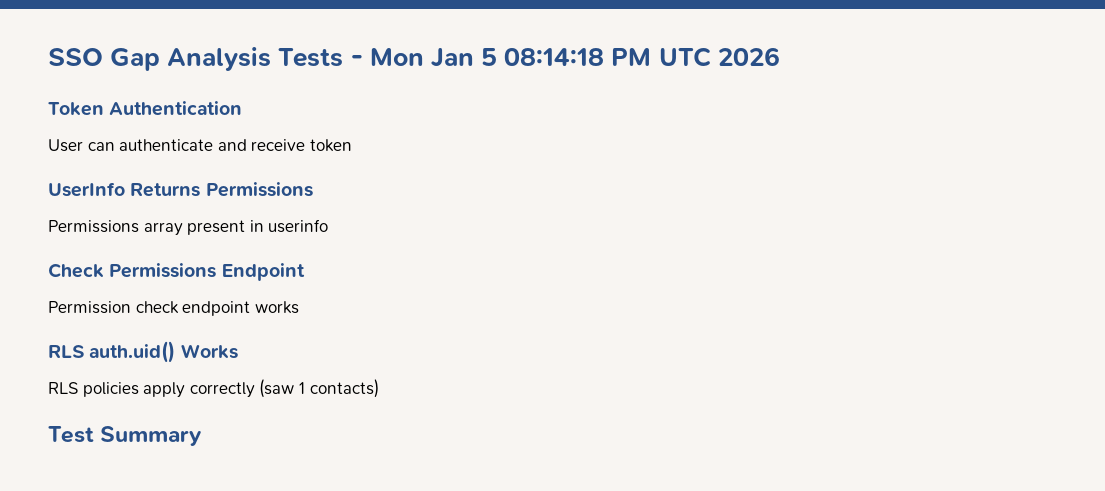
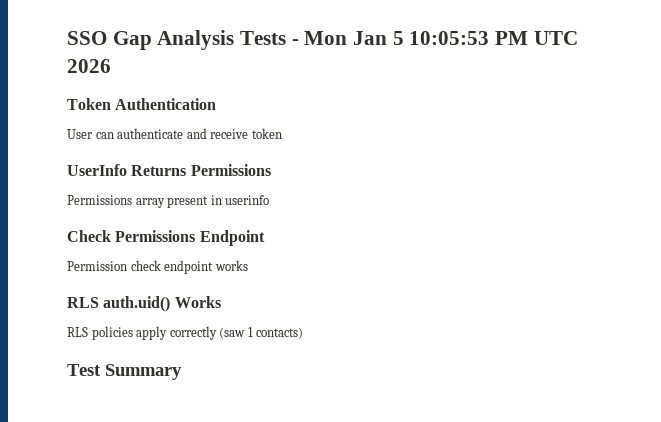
[504,48,605,66] 08:14:18 -> [409,31,490,45] 10:05:53

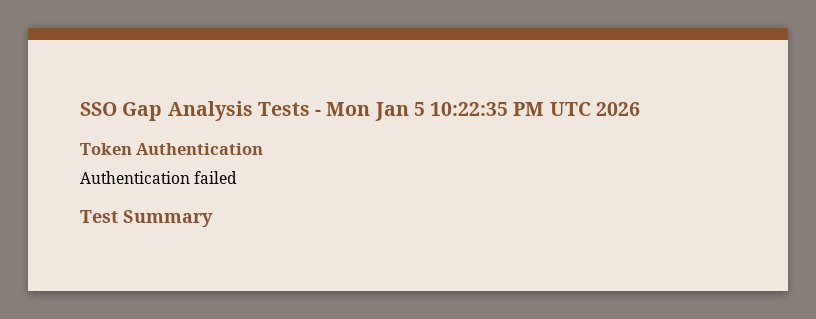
[409,31,490,45] 10:05:53 -> [430,102,509,116] 10:22:35
[67,128,282,139] [67,164,271,176] [67,195,270,208] [67,230,265,246] [67,260,248,274] [67,296,221,312] [67,326,304,340] User can authenticate and receive token // UserInfo Returns Permissions // Permissions array present in userinfo // Check Permissions Endpoint // Permission check endpoint works // RLS auth.uid() Works // RLS policies apply correctly (saw 1 contacts) -> [80,171,238,184] Authentication failed

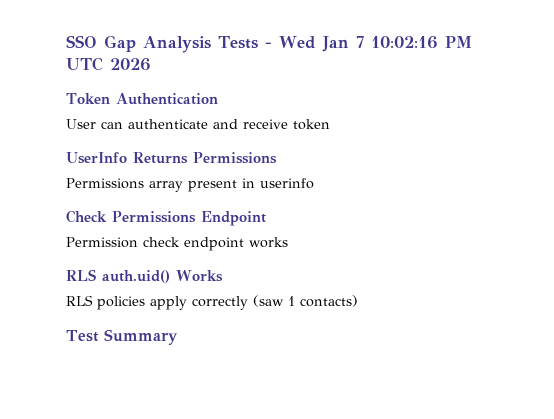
[326,102,509,121] Mon Jan 5 10:22:35 -> [278,36,438,52] Wed Jan 7 10:02:16
[80,171,238,184] Authentication failed -> [66,119,330,130] [66,152,277,164] [66,178,314,192] [66,210,266,226] [66,237,288,251] [66,269,223,283] [66,295,358,310] User can authenticate and receive token // UserInfo Returns Permissions // Permissions array present in userinfo // Check Permissions Endpoint // Permission check endpoint works // RLS auth.uid() Works // RLS policies apply correctly (saw 1 contacts)

